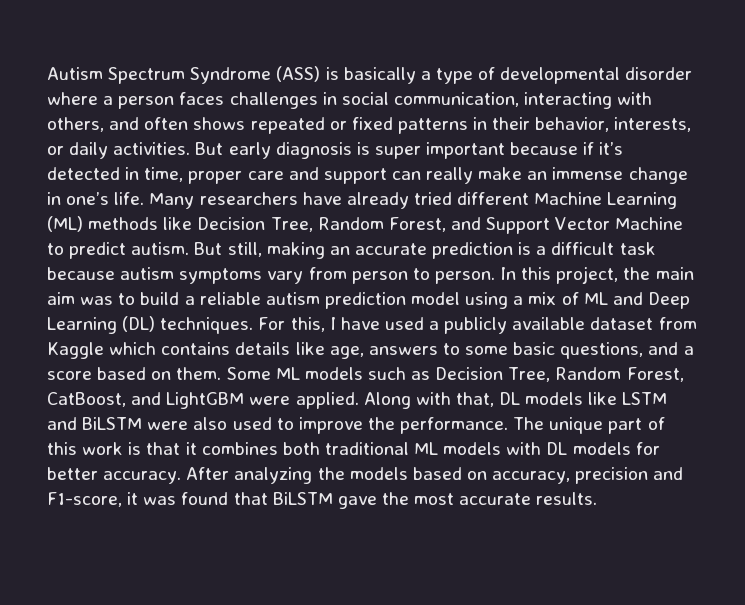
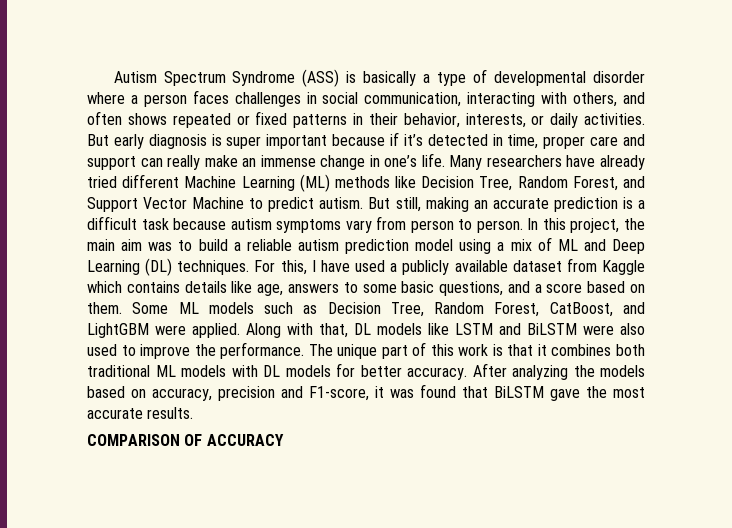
(598, 498) none -> [87,434,284,446] // COMPARISON OF ACCURACY

